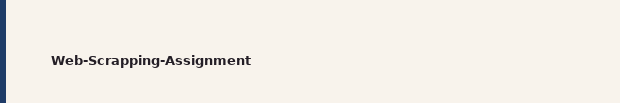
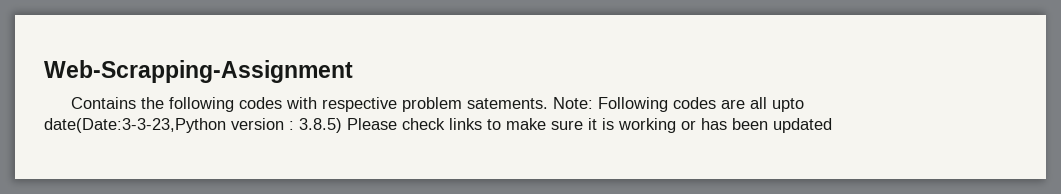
(251, 61) none -> [70,97,804,112] [44,118,832,133] // Contains the following codes with respective problem satements. Note: Following codes are all upto date(Date:3-3-23,Python version : 3.8.5) Please check links to make sure it is working or has been updated

